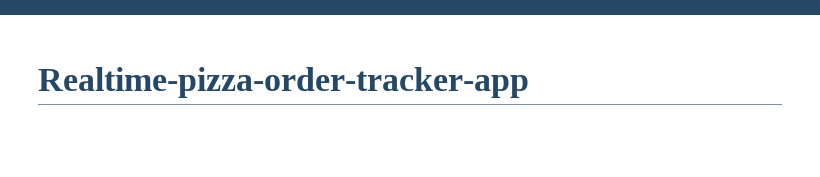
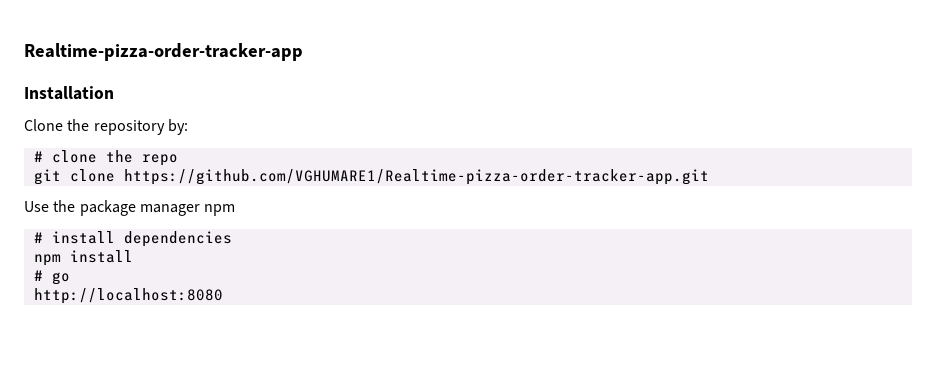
(529, 82) none -> [24,86,114,100] [24,119,188,135] [33,150,178,166] [33,169,709,185] [24,200,236,216] [33,231,232,247] [33,250,133,266] [33,270,70,285] [33,288,223,304] // Installation // Clone the repository by: // # clone the repo // git clone https://github.com/VGHUMARE1/Realtime-pizza-order-tracker-app.git // Use the package manager npm // # install dependencies // npm install // # go // http://localhost:8080

